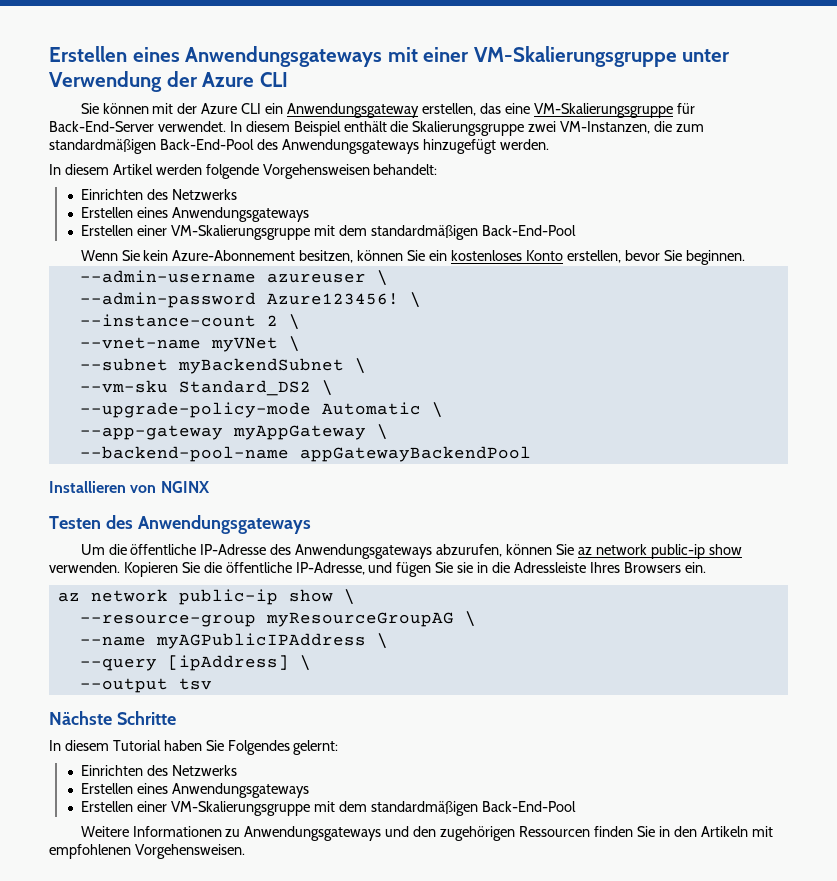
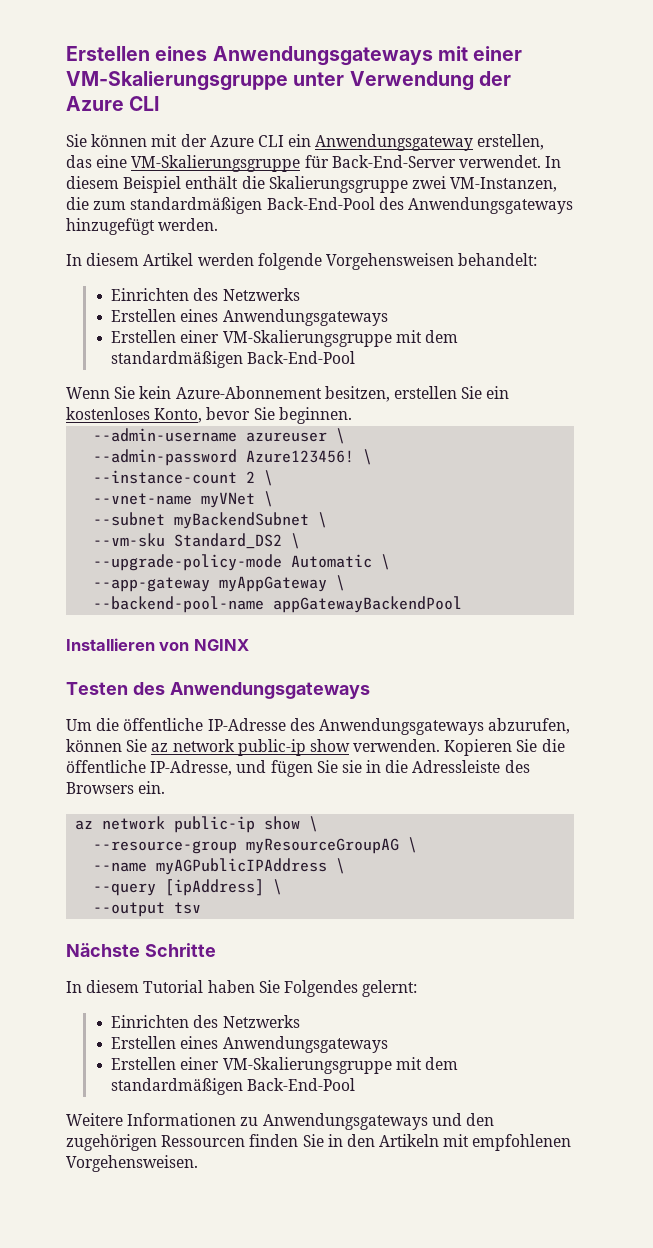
[357,250,404,261] können -> [393,386,457,399] erstellen
[525,250,621,263] Konto erstellen, -> [154,408,203,423] Konto,
[589,562,620,573] Ihres -> [504,760,530,773] des

